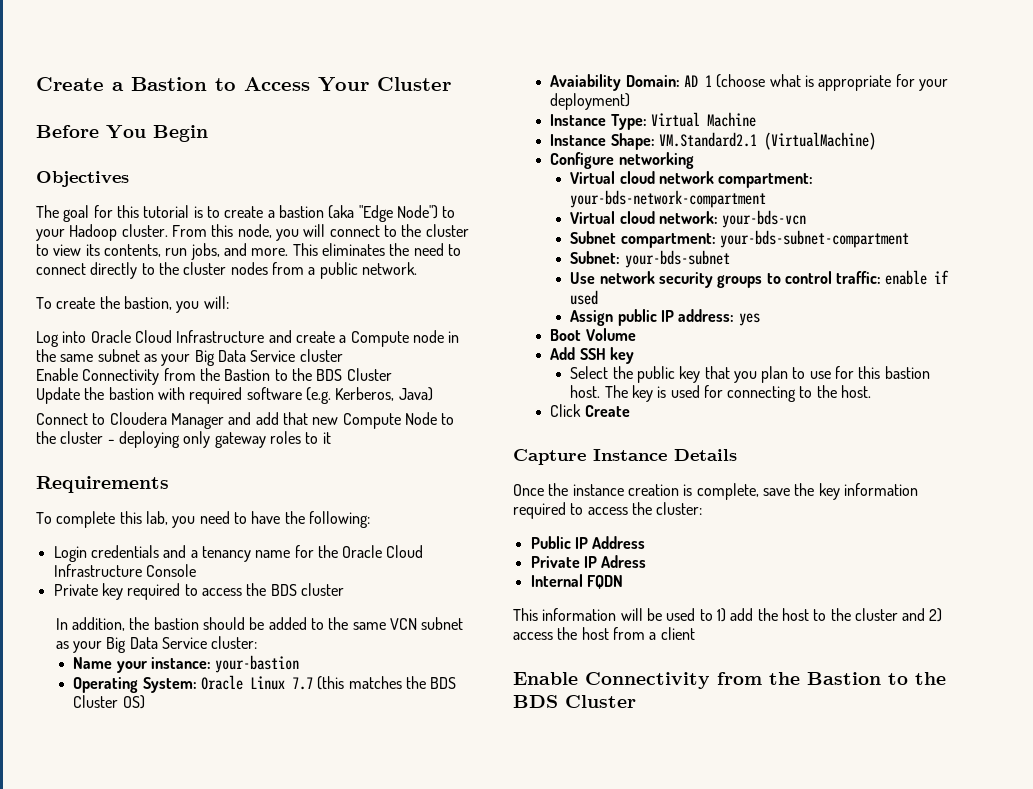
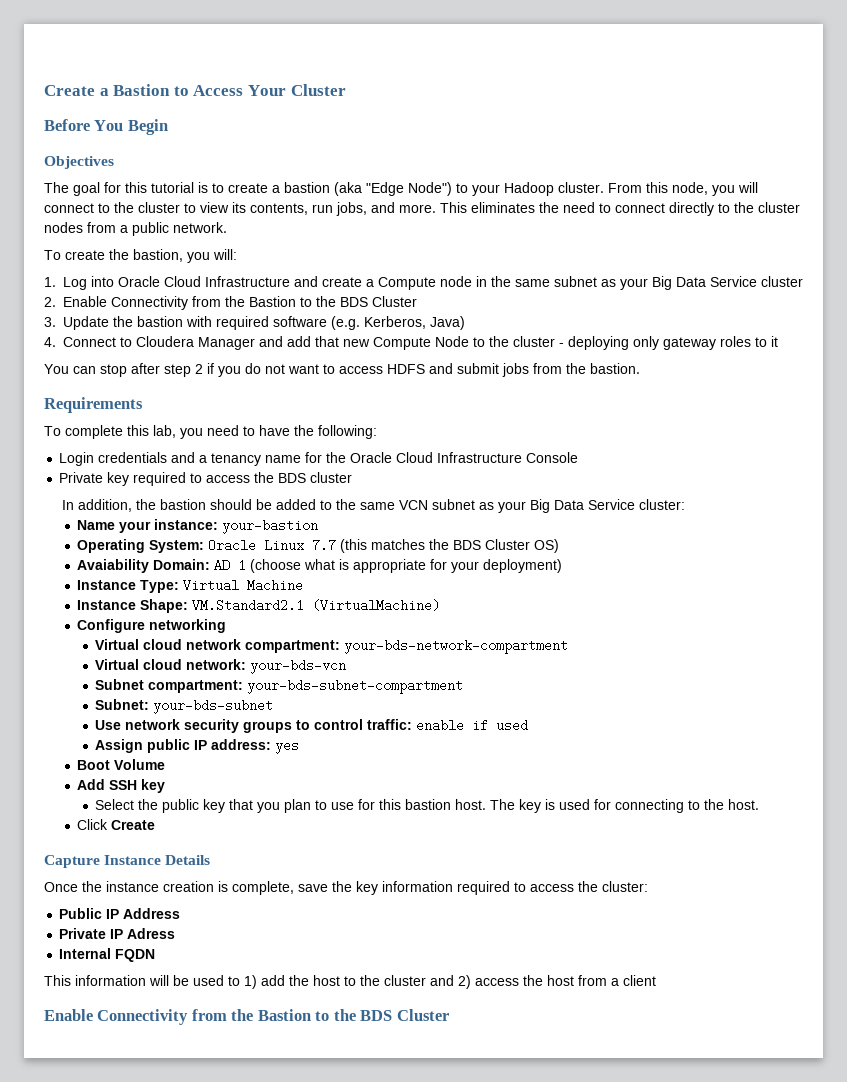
(229, 302) none -> [44,277,56,287] 1.
(343, 355) none -> [44,297,56,307] 2.
(392, 374) none -> [44,317,56,327] 3.
(433, 394) none -> [44,337,56,347] 4.
(331, 438) none -> [44,363,640,377] // You can stop after step 2 if you do not want to access HDFS and submit jobs from the bastion.

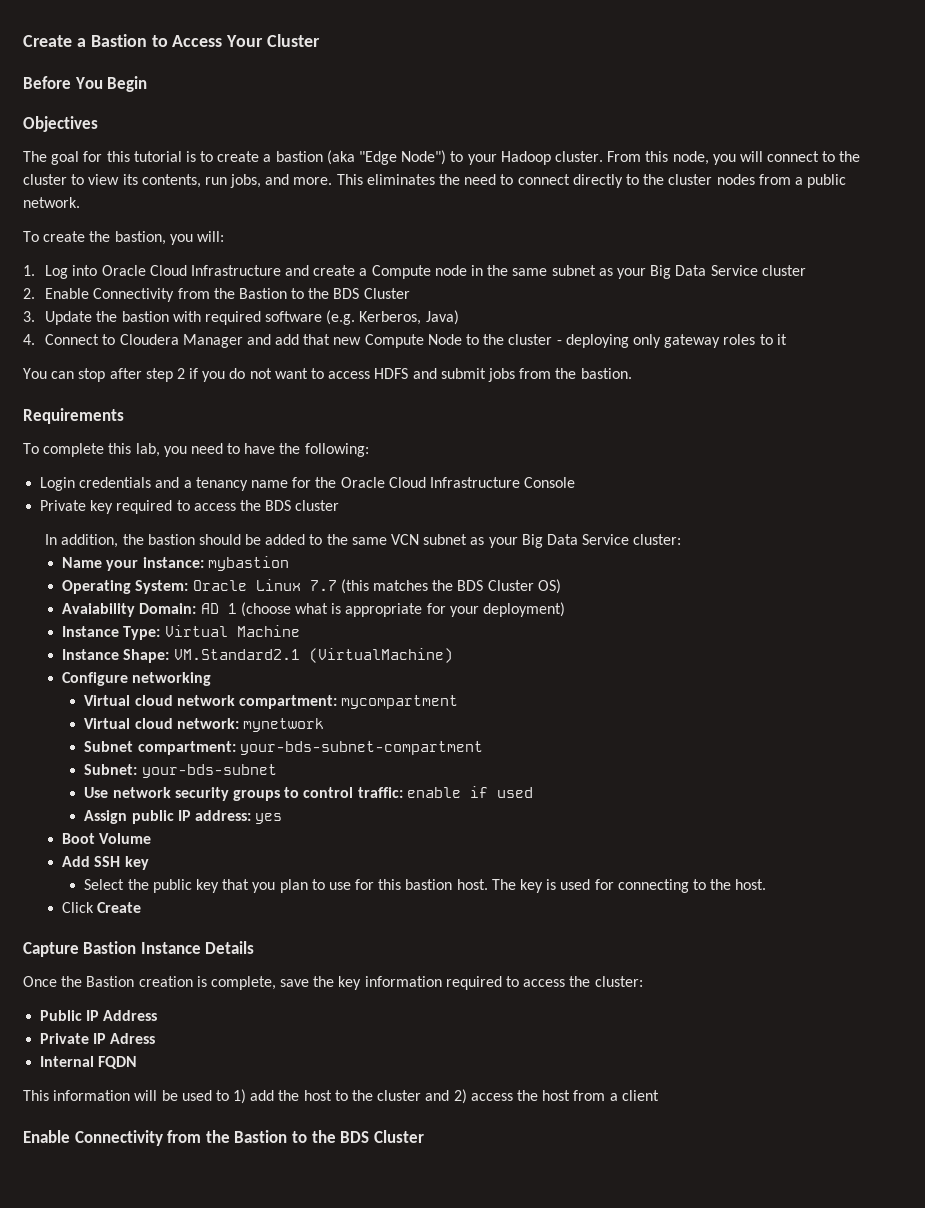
[222,519,319,534] your-bastion -> [207,556,289,571] mybastion
[344,639,569,654] your-bds-network-compartment -> [341,695,459,709] mycompartment
[250,659,347,674] your-bds-vcn -> [242,718,324,732] mynetwork
(100, 861) none -> [83,941,137,954] Bastion
[106,881,159,892] instance -> [86,976,135,987] Bastion

